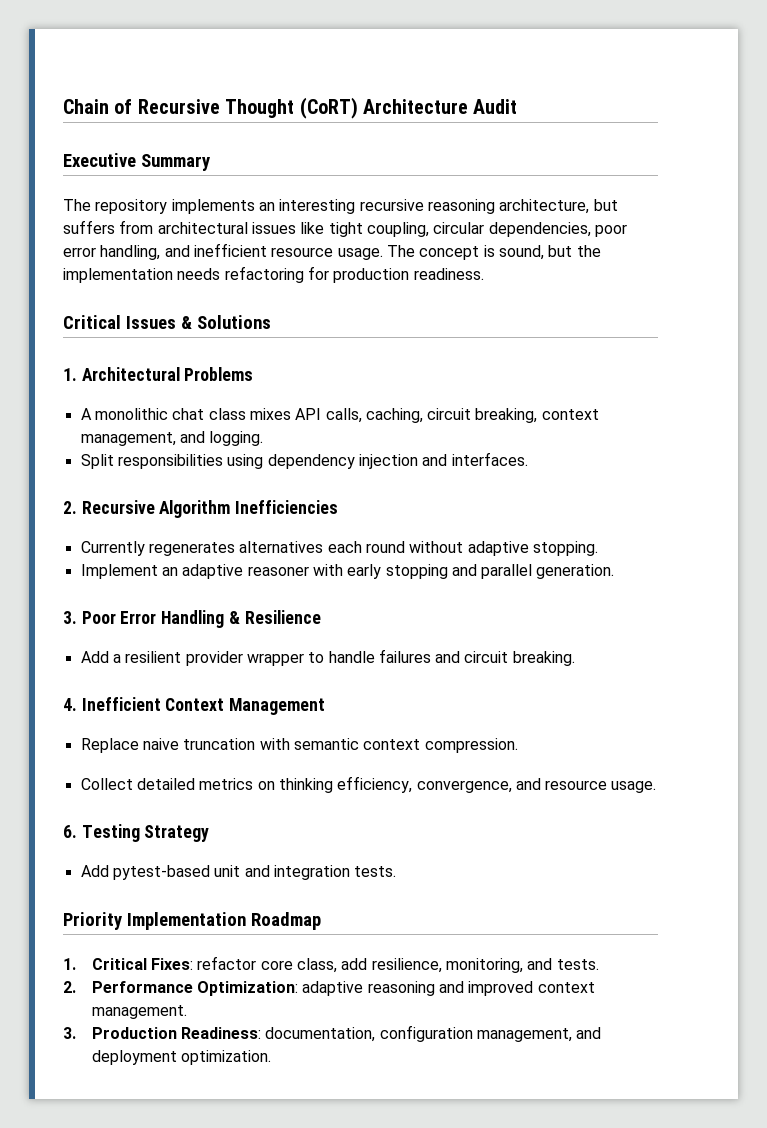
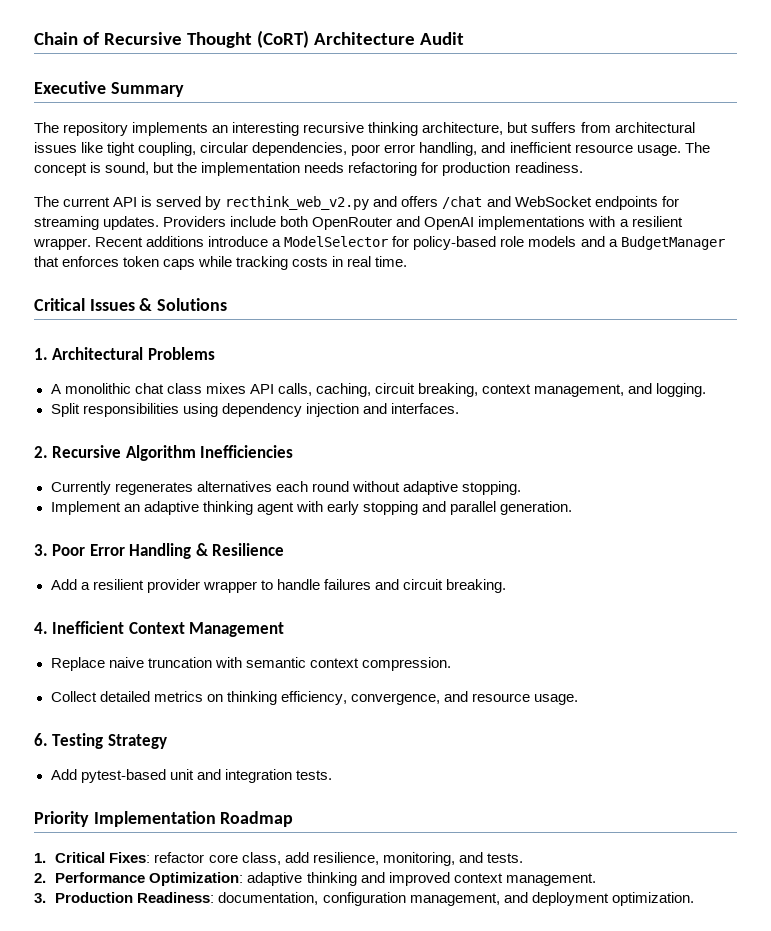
[427,199,495,214] reasoning -> [368,122,419,136] thinking
(484, 274) none -> [34,196,679,210] [34,216,683,230] [33,236,725,250] [34,256,408,270] // The current API is served by recthink_web_v2.py and offers /chat and WebSocket endpoints for streaming updates. Providers include both OpenRouter and OpenAI implementations with a resilient wrapper. Recent additions introduce a ModelSelector for policy-based role models and a BudgetManager that enforces token caps while tracking costs in real time.
[247,566,309,576] reasoner -> [202,501,294,515] thinking agent
[367,981,435,996] reasoning -> [306,872,357,886] thinking

